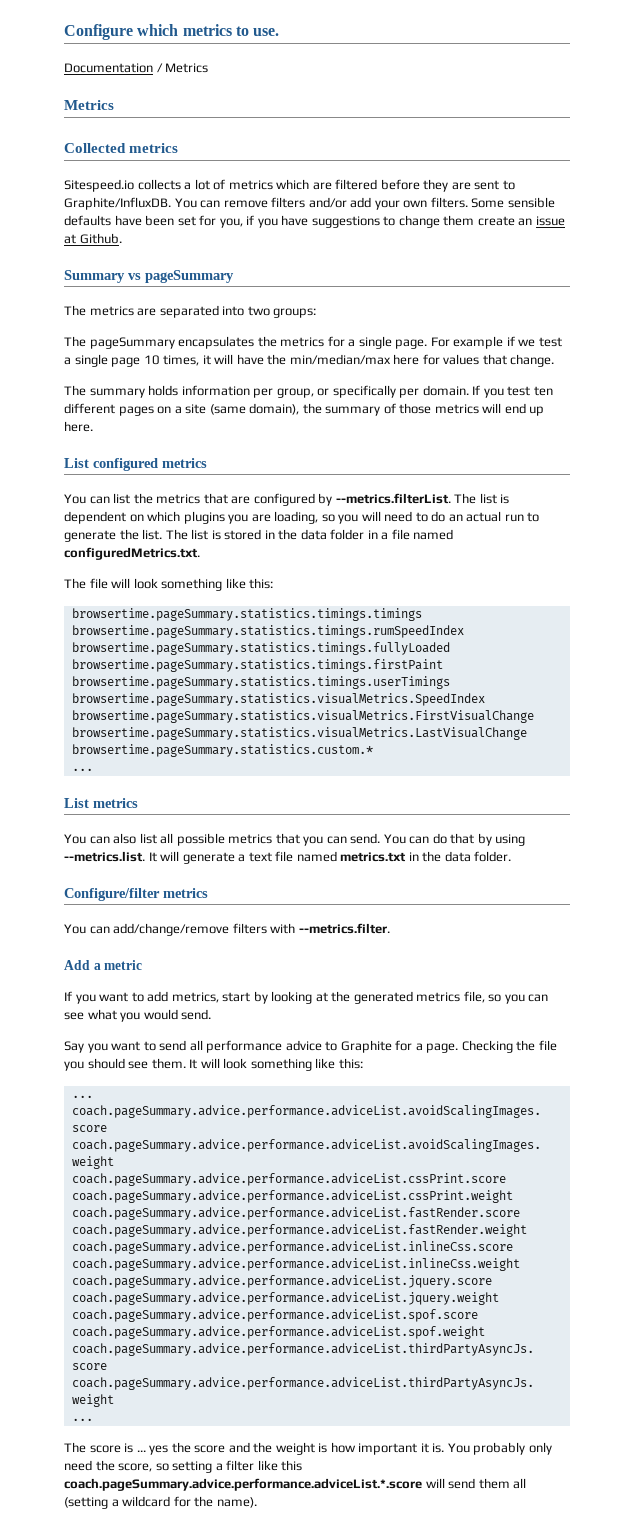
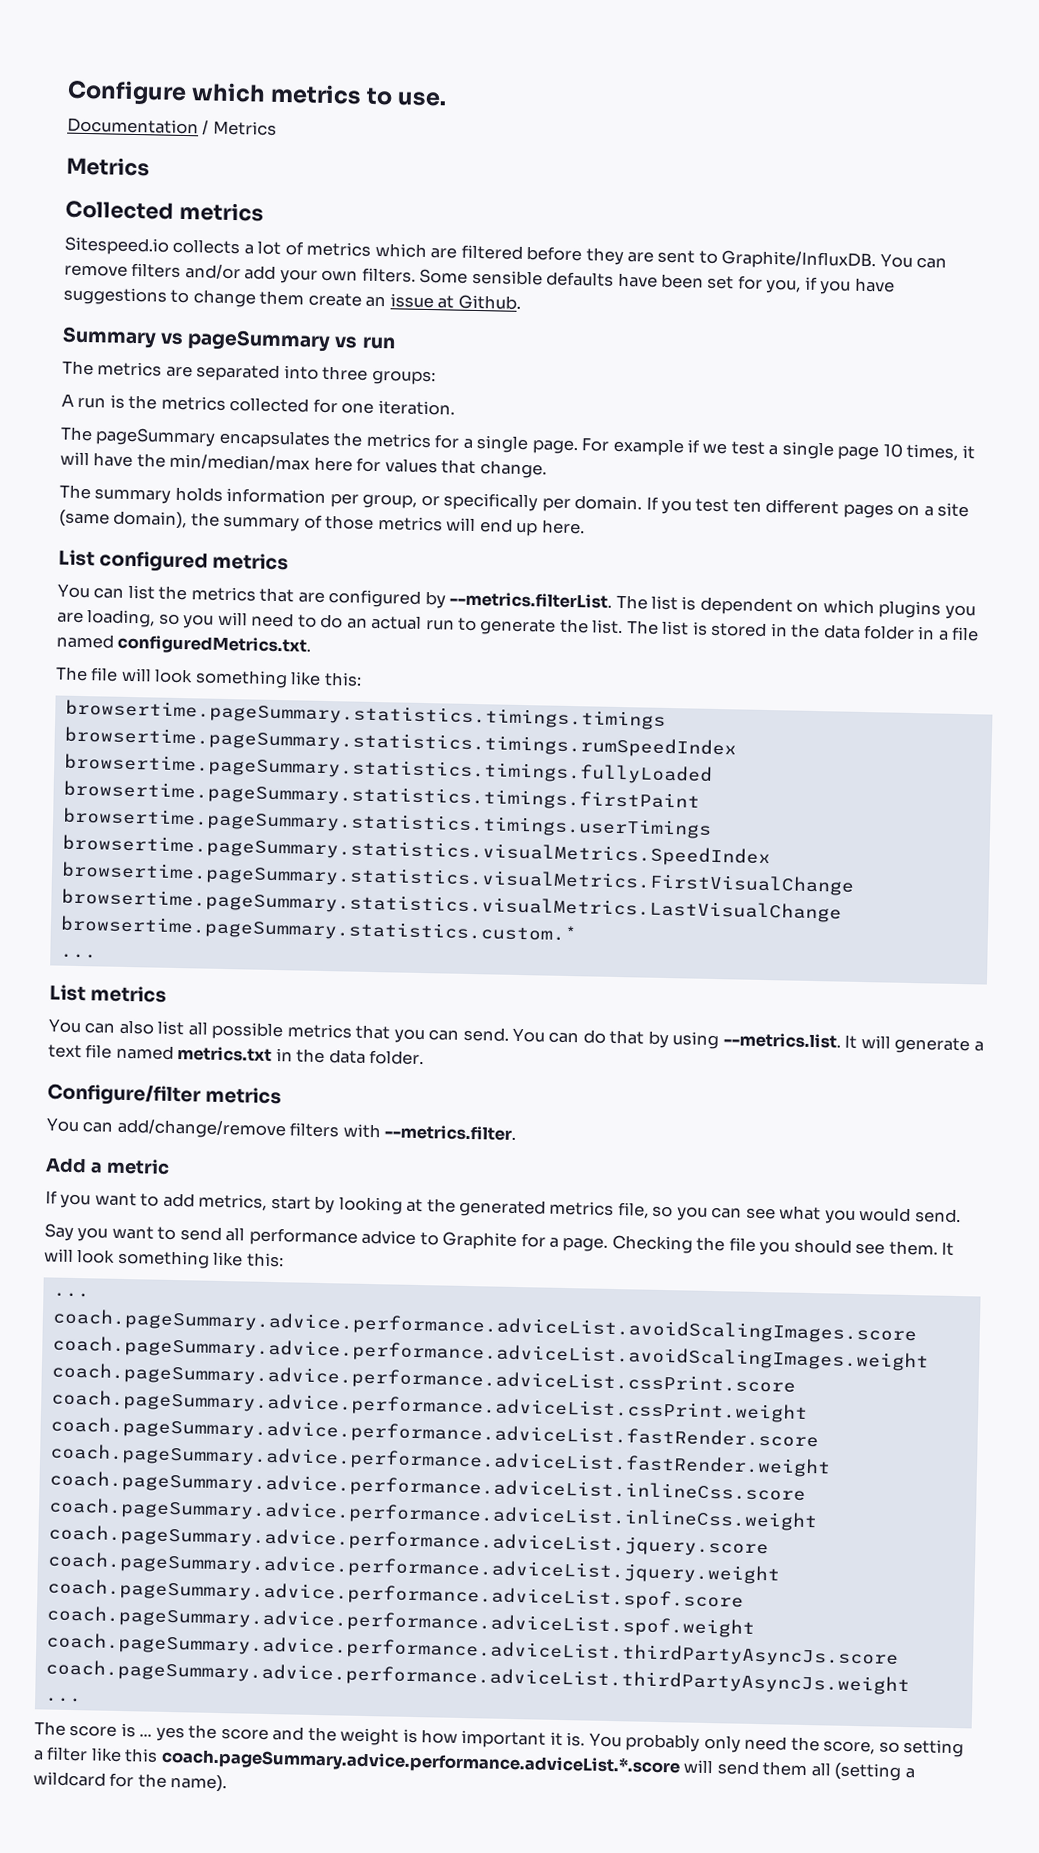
(234, 276) none -> [334,336,396,350] vs run
[247,306,270,316] two -> [322,365,369,381] three
(317, 313) none -> [61,393,455,416] // A run is the metrics collected for one iteration.

